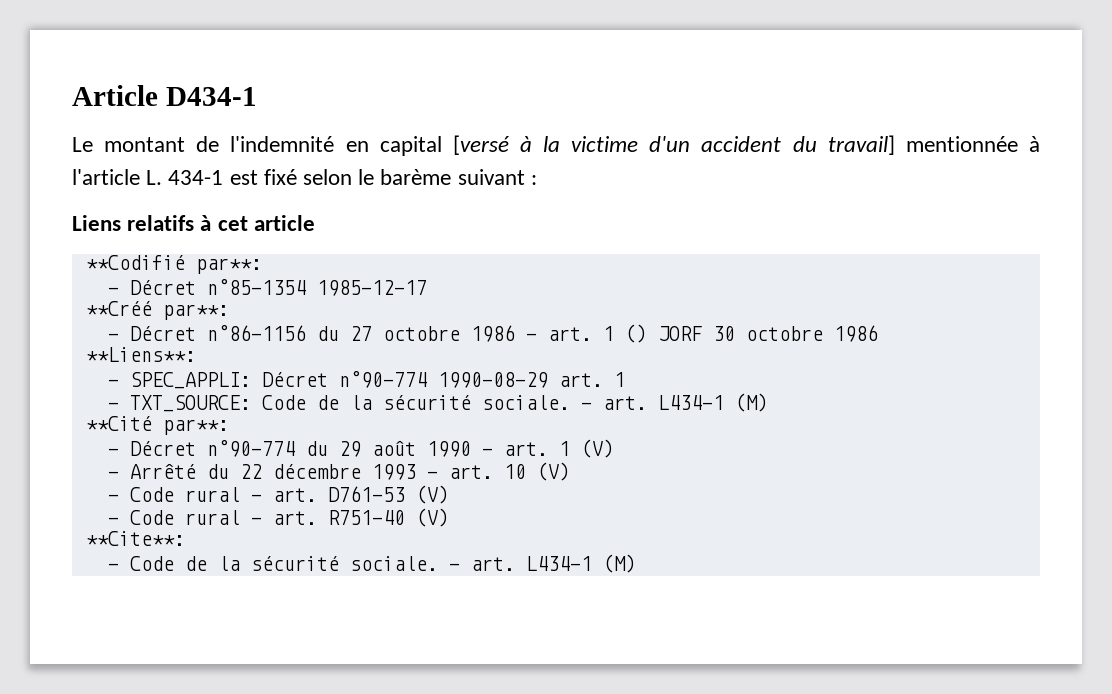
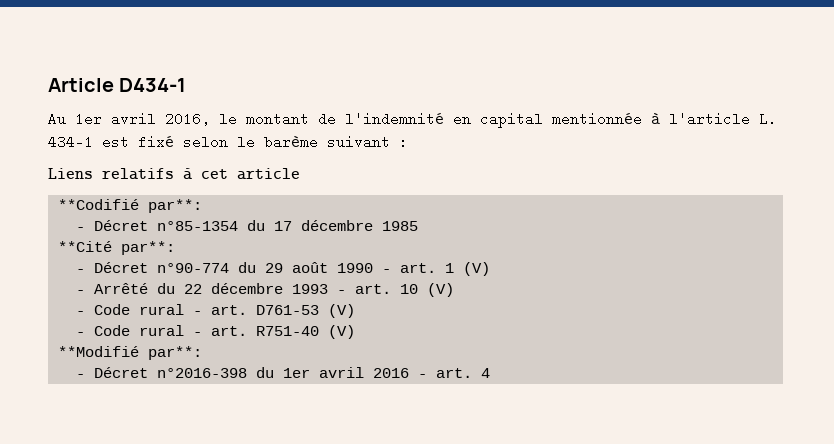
[72,137,93,152] Le -> [48,112,237,126] Au 1er avril 2016, le
[452,135,895,155] [versé à la victime d'un accident du travail] -> (543, 120) none
[316,280,427,296] [85,301,229,320] [107,324,878,343] [85,347,196,362] [107,370,625,389] [107,393,768,412] 1985-12-17 // **Créé par**: // - Décret n°86-1156 du 27 octobre 1986 - art. 1 () JORF 30 octobre 1986 // **Liens**: // - SPEC_APPLI: Décret n°90-774 1990-08-29 art. 1 // - TXT_SOURCE: Code de la sécurité sociale. - art. L434-1 (M) -> [247,220,419,231] du 17 décembre 1985
[85,531,185,546] [107,554,636,573] **Cite**: // - Code de la sécurité sociale. - art. L434-1 (M) -> [58,346,203,360] [76,367,491,378] **Modifié par**: // - Décret n°2016-398 du 1er avril 2016 - art. 4

